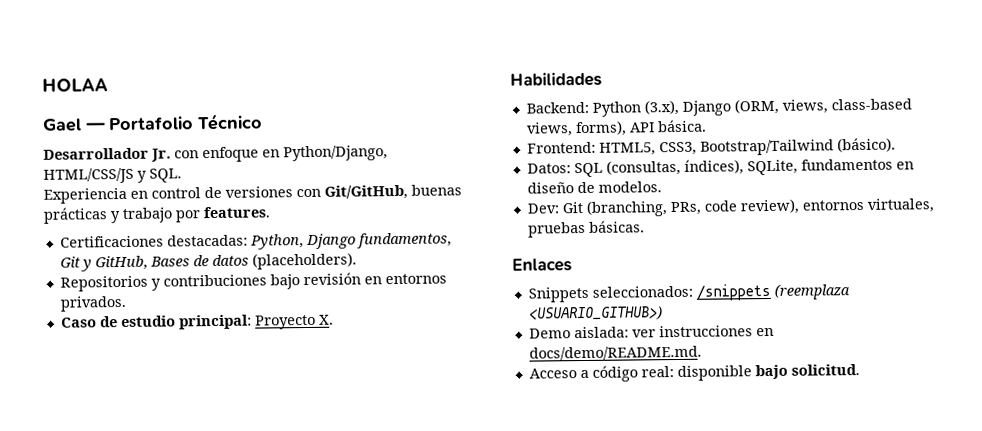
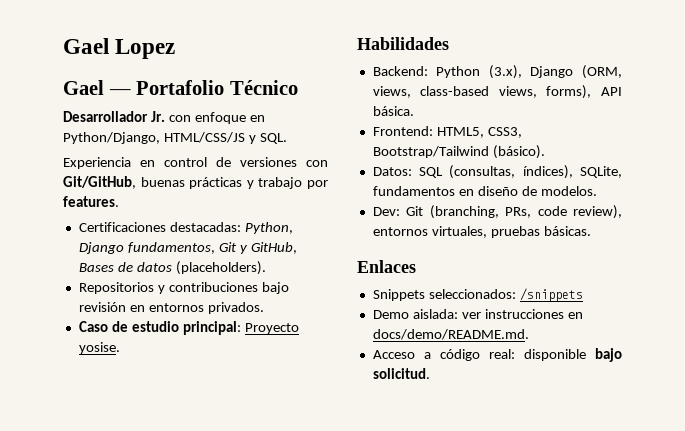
[42,78,108,92] HOLAA -> [63,38,176,59] Gael Lopez
[318,314,334,325] X. -> [78,342,120,354] yosise.
[773,283,850,300] [527,306,663,321] (reemplaza <USUARIO_GITHUB>) -> (583, 295) none

